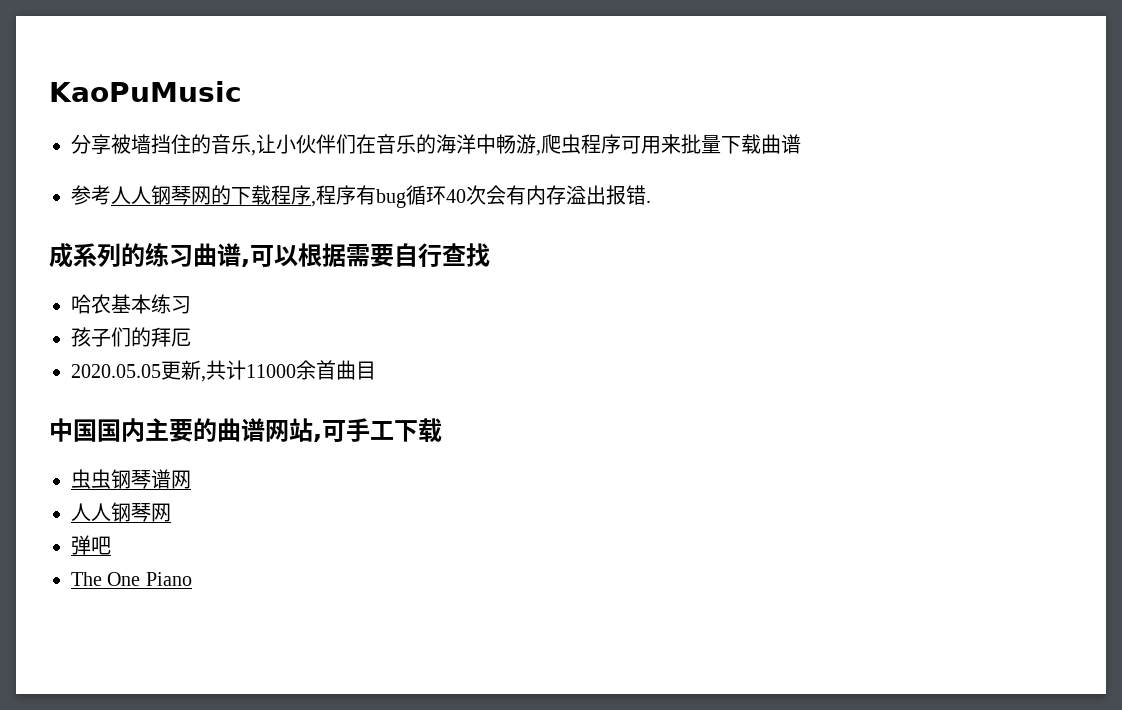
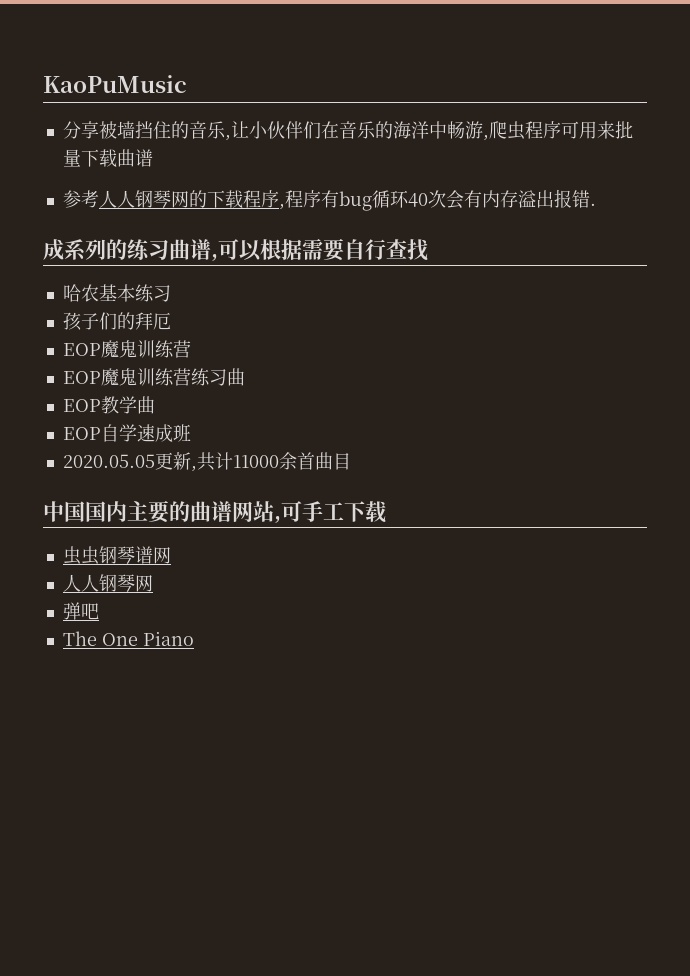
(191, 337) none -> [62,340,191,358] [62,368,245,386] [62,396,155,414] [62,424,191,442] // EOP魔鬼训练营 // EOP魔鬼训练营练习曲 // EOP教学曲 // EOP自学速成班

